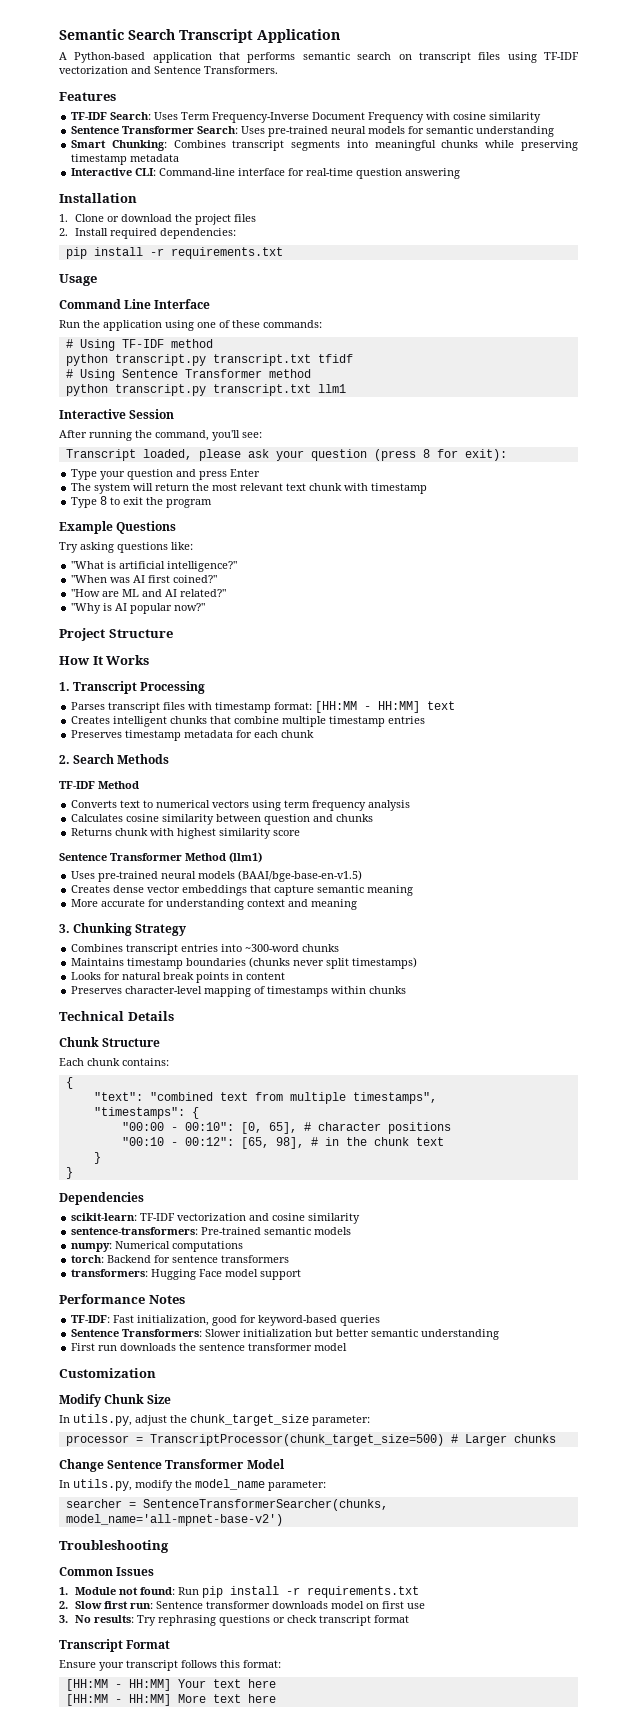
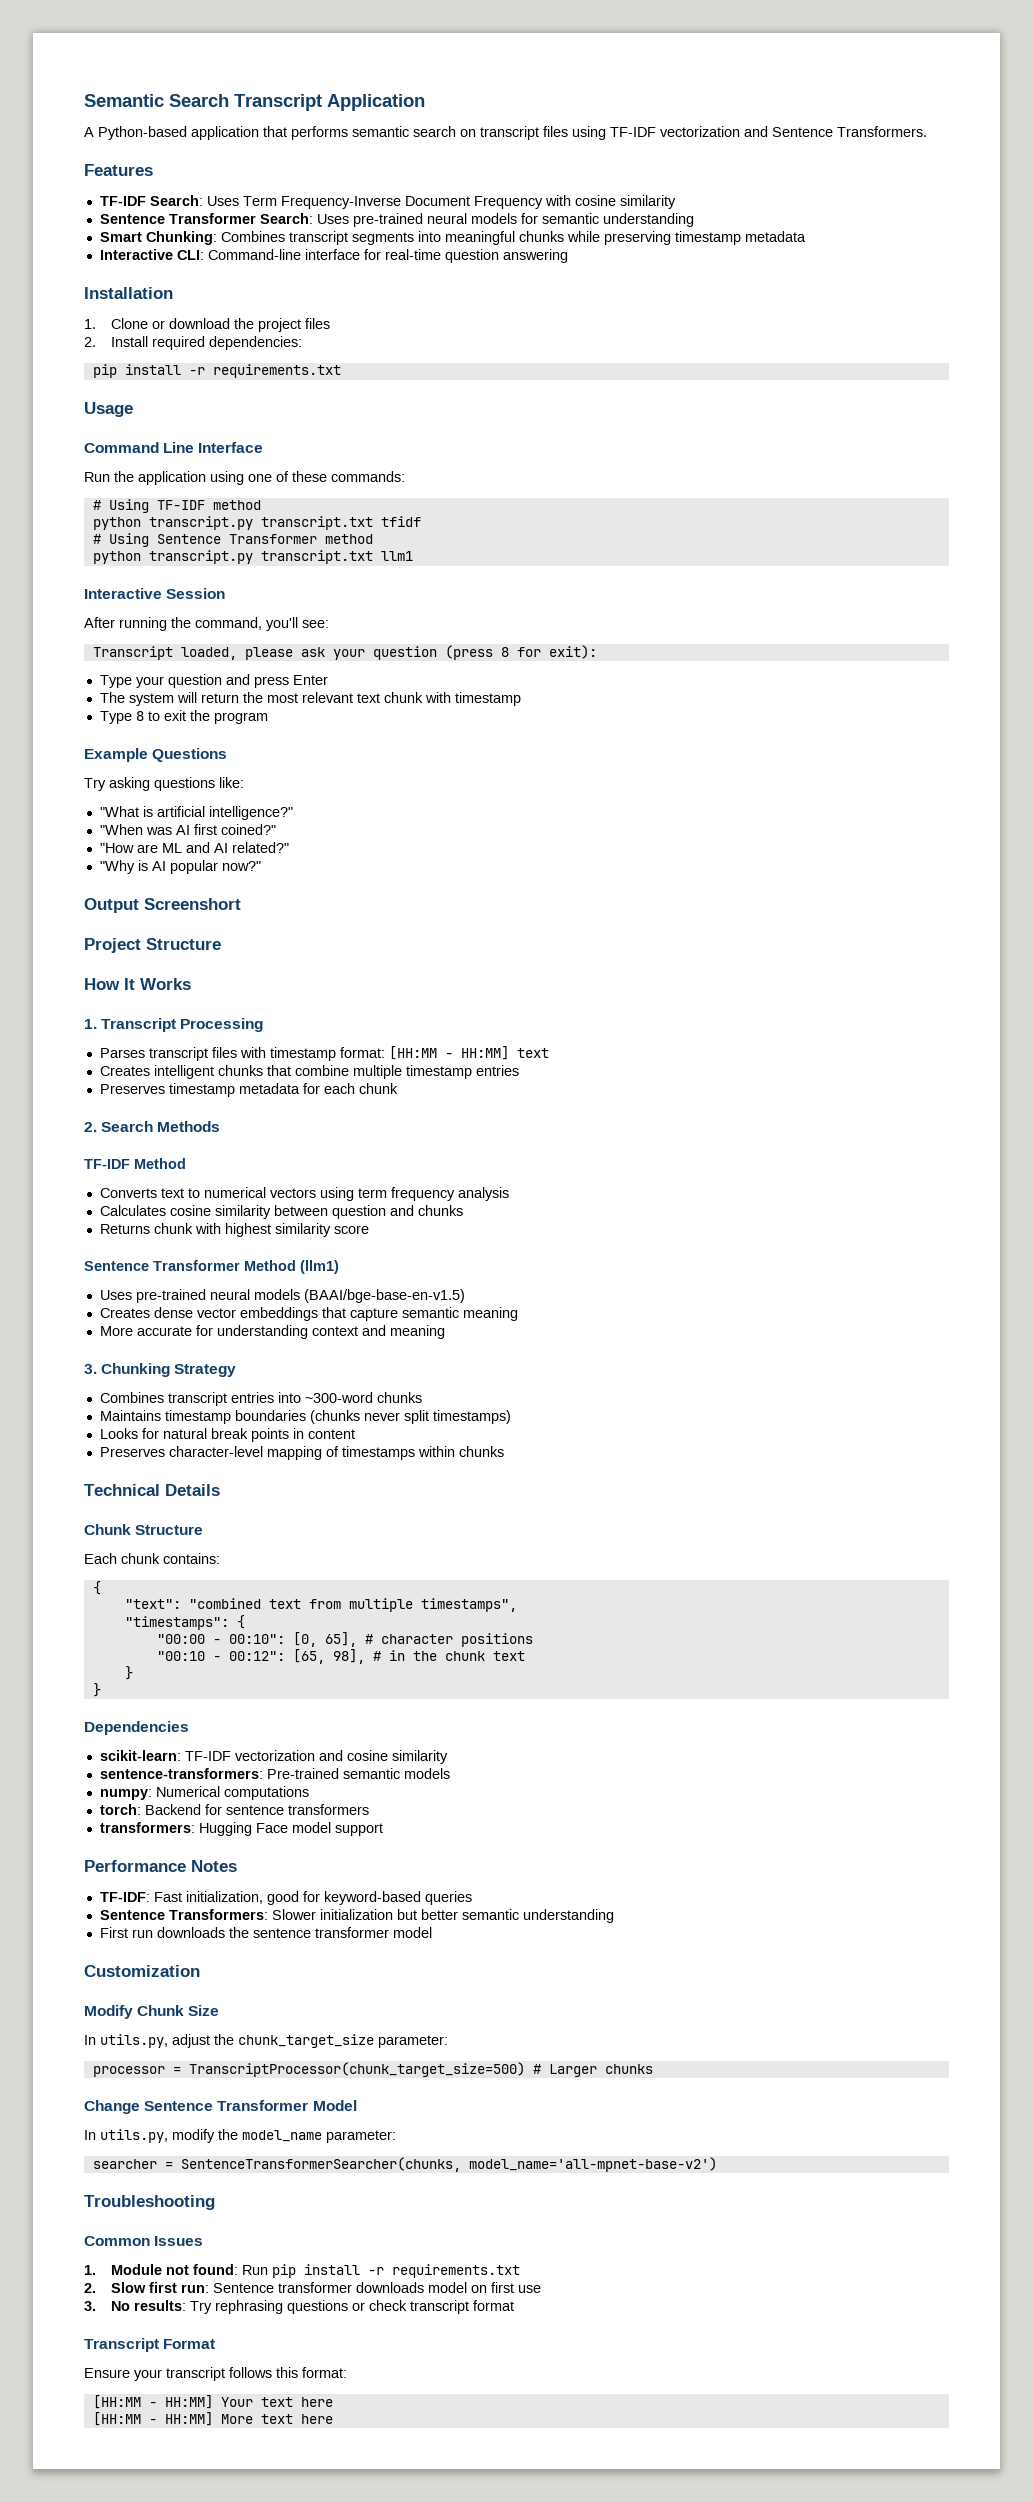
(206, 607) none -> [84,898,241,913] // Output Screenshort

